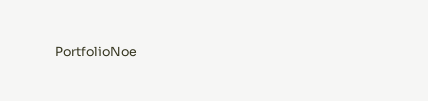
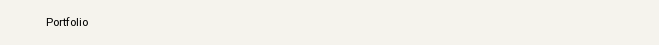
[55,46,137,57] PortfolioNoe -> [46,17,88,26] Portfolio

